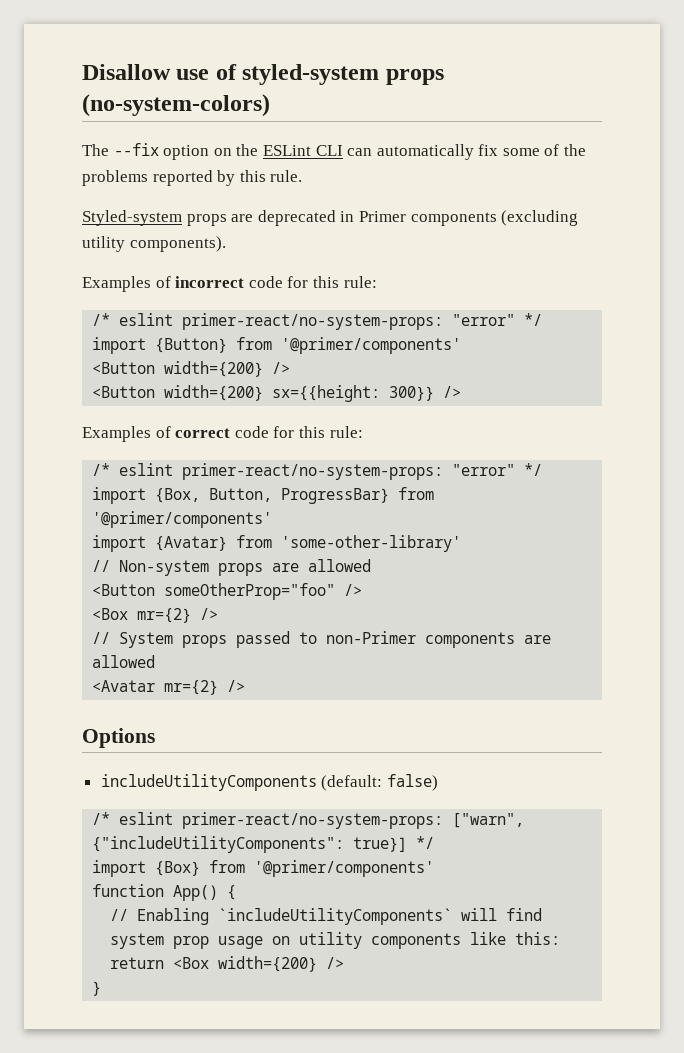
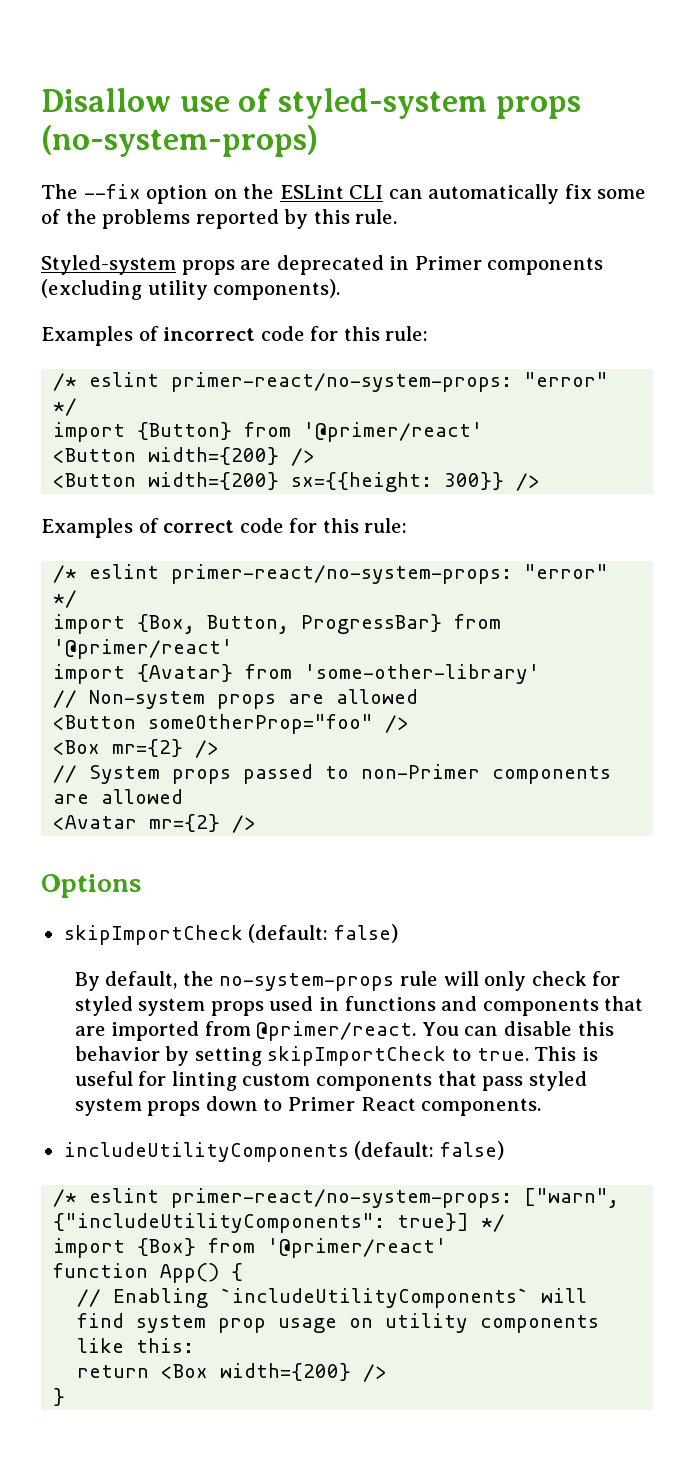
[82,94,270,117] (no-system-colors) -> [41,125,318,157] (no-system-props)
[281,337,462,354] '@primer/components' -> [303,422,484,442] '@primer/react'
[92,511,273,528] '@primer/components' -> [53,639,234,659] '@primer/react'
(155, 738) none -> [63,924,398,945] [74,971,621,991] [74,996,644,1016] [74,1021,614,1041] [74,1046,598,1066] [74,1071,587,1091] [74,1096,542,1116] // skipImportCheck (default: false) // By default, the no-system-props rule will only check for styled system props used in functions and components that are imported from @primer/react. You can disable this behavior by setting skipImportCheck to true. This is useful for linting custom components that pass styled system props down to Primer React components.
[254,860,435,877] '@primer/components' -> [267,1238,448,1258] '@primer/react'

